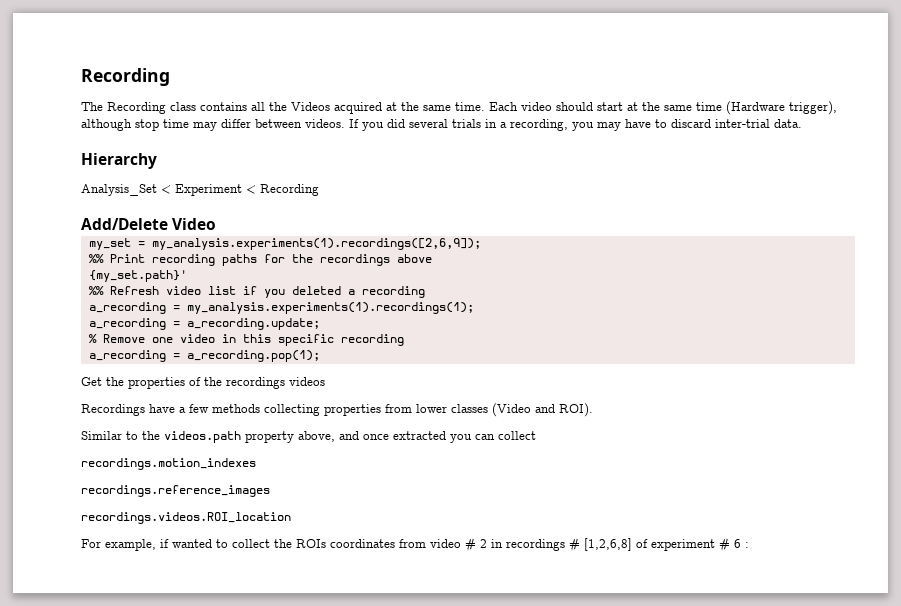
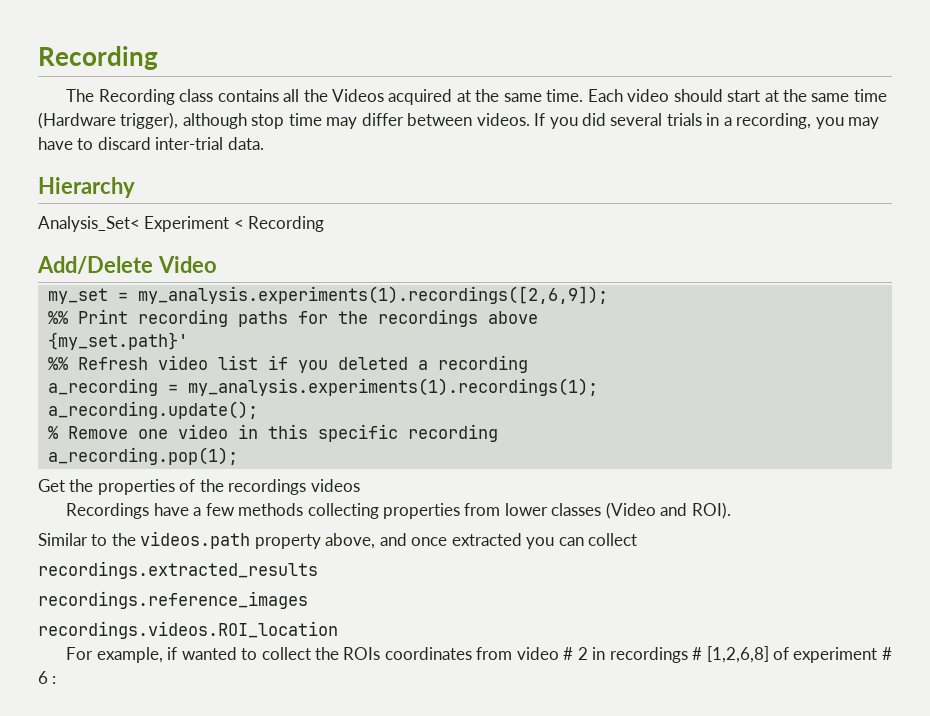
[81,184,171,196] Analysis_Set < -> [38,216,140,232] Analysis_Set<
[88,318,320,330] a_recording = a_recording.update; -> [47,401,258,419] a_recording.update();
[88,350,180,362] a_recording = -> (498, 433) none
[81,458,256,470] recordings.motion_indexes -> [38,561,318,579] recordings.extracted_results

